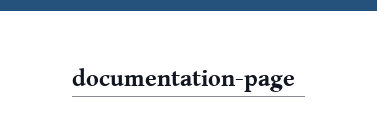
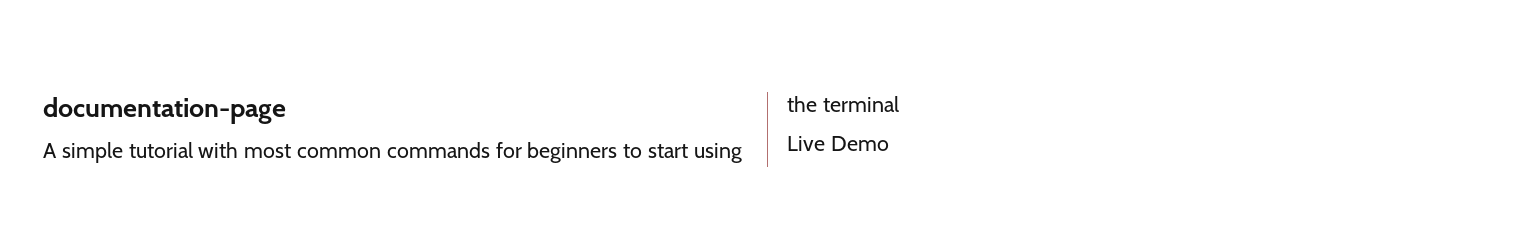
(295, 80) none -> [43,142,742,163] [787,96,899,112] [787,136,889,151] // A simple tutorial with most common commands for beginners to start using the terminal // Live Demo

